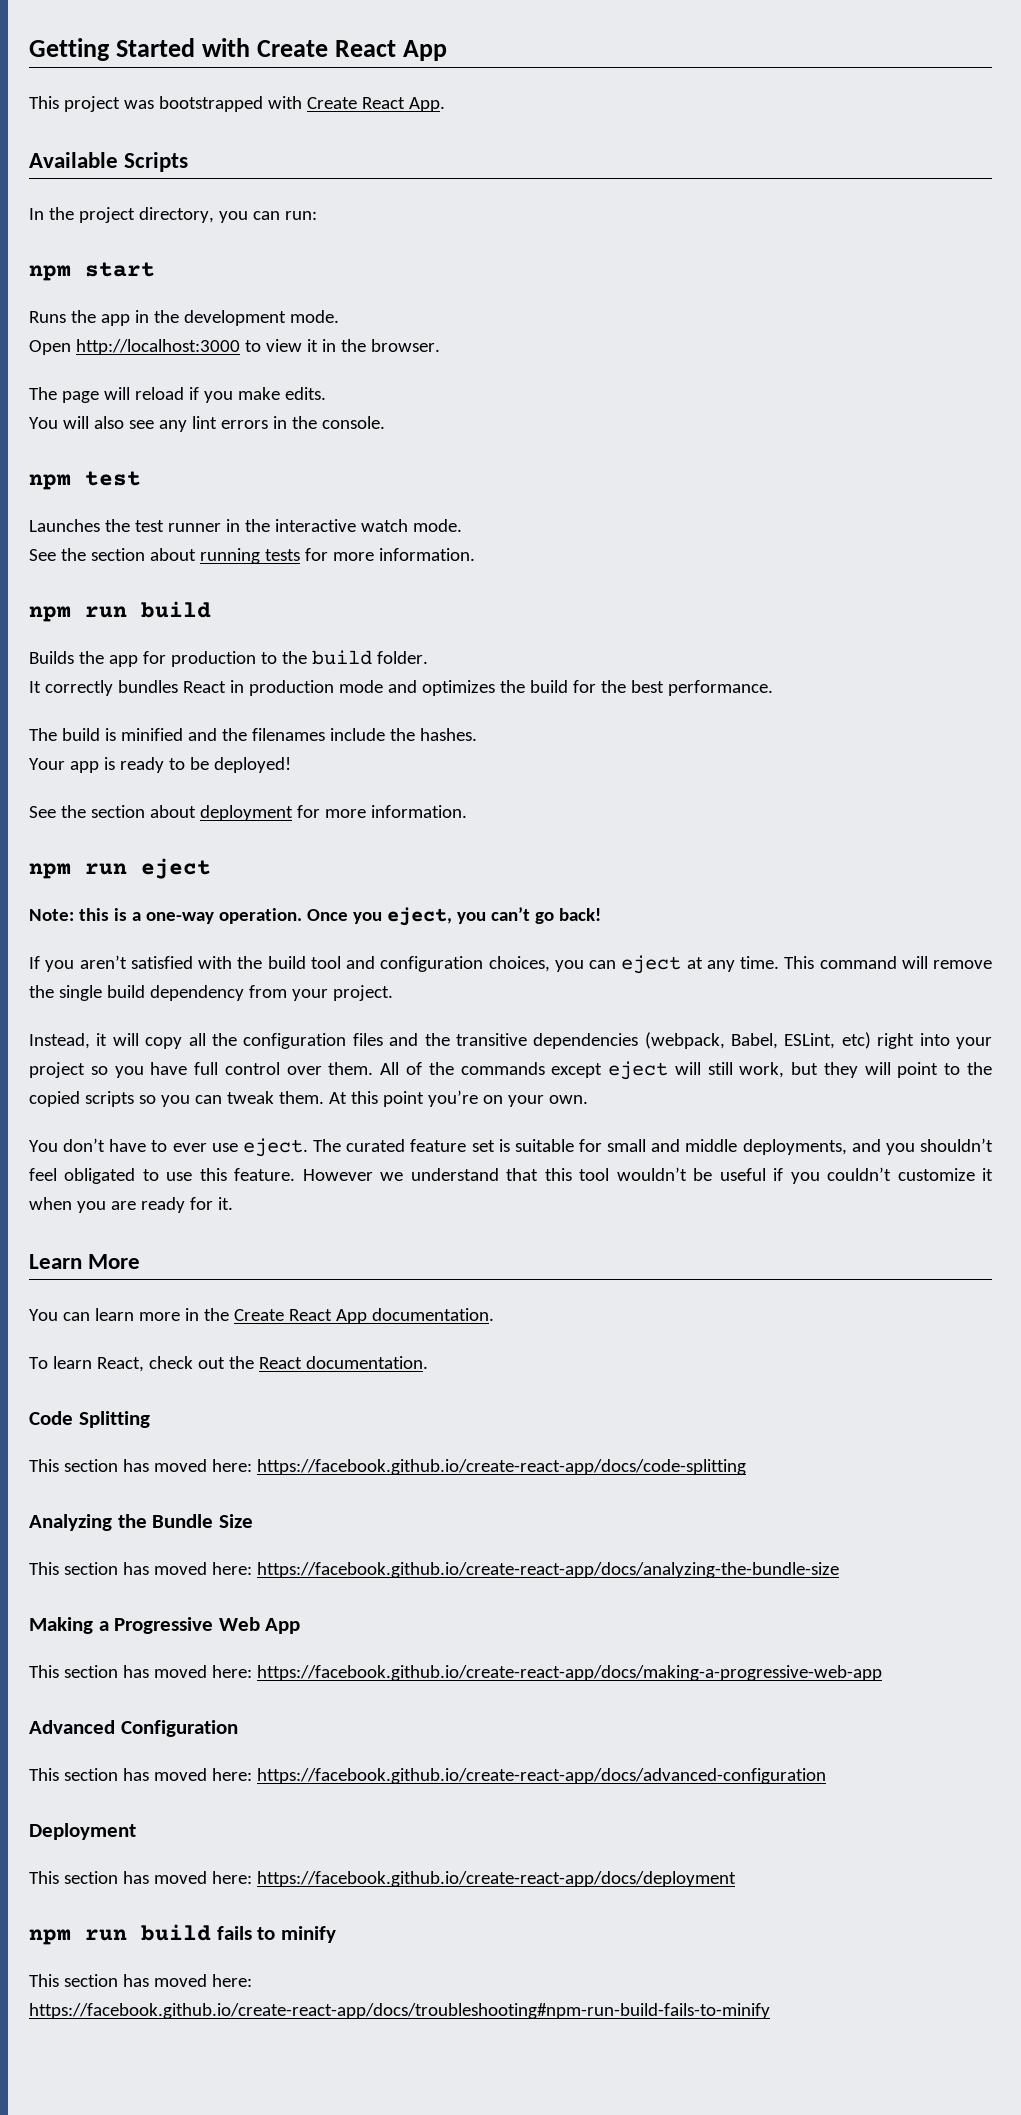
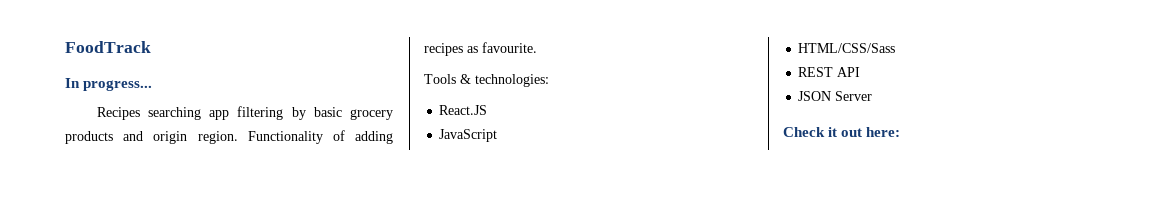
[29,38,448,61] [29,96,445,112] [29,152,189,172] [29,207,317,223] [29,262,155,281] [29,310,339,326] [29,339,440,355] [29,387,326,403] [29,416,385,432] [29,471,141,490] [29,519,462,532] [29,548,475,564] [29,601,211,622] [29,650,428,667] [29,680,773,696] [29,728,477,741] [29,757,291,773] [29,805,467,821] [29,858,211,879] [29,907,601,926] [29,955,992,974] [29,985,393,1001] [29,1032,993,1049] [29,1061,992,1080] [29,1090,588,1107] [29,1138,993,1157] [29,1167,994,1184] [29,1197,233,1213] [29,1254,141,1269] [29,1308,494,1324] [29,1356,428,1372] [29,1411,150,1428] [29,1459,746,1475] [29,1514,253,1531] [29,1562,839,1578] [29,1617,301,1634] [29,1665,882,1681] [29,1720,238,1737] [29,1768,826,1784] [29,1823,136,1840] [29,1871,736,1887] [29,1924,336,1945] [29,1974,252,1987] [29,2003,770,2019] Getting Started with Create React App // This project was bootstrapped with Create React App. // Available Scripts // In the project directory, you can run: // npm start // Runs the app in the development mode. // Open http://localhost:3000 to view it in the browser. // The page will reload if you make edits. // You will also see any lint errors in the console. // npm test // Launches the test runner in the interactive watch mode. // See the section about running tests for more information. // npm run build // Builds the app for production to the build folder. // It correctly bundles React in production mode and optimizes the build for the best performance. // The build is minified and the filenames include the hashes. // Your app is ready to be deployed! // See the section about deployment for more information. // npm run eject // Note: this is a one-way operation. Once you eject, you can’t go back! // If you aren’t satisfied with the build tool and configuration choices, you can eject at any time. This command will remove the single build dependency from your project. // Instead, it will copy all the configuration files and the transitive dependencies (webpack, Babel, ESLint, etc) right into your project so you have full control over them. All of the commands except eject will still work, but they will point to the copied scripts so you can tweak them. At this point you’re on your own. // You don’t have to ever use eject. The curated feature set is suitable for small and middle deployments, and you shouldn’t feel obligated to use this feature. However we understand that this tool wouldn’t be useful if you couldn’t customize it when you are ready for it. // Learn More // You can learn more in the Create React App documentation. // To learn React, check out the React documentation. // Code Splitting // This section has moved here: https://facebook.github.io/create-react-app/docs/code-splitting // Analyzing the Bundle Size // This section has moved here: https://facebook.github.io/create-react-app/docs/analyzing-the-bundle-size // Making a Progressive Web App // This section has moved here: https://facebook.github.io/create-react-app/docs/making-a-progressive-web-app // Advanced Configuration // This section has moved here: https://facebook.github.io/create-react-app/docs/advanced-configuration // Deployment // This section has moved here: https://facebook.github.io/create-react-app/docs/deployment // npm run build fails to minify // This section has moved here: https://facebook.github.io/create-react-app/docs/troubleshooting#npm-run-build-fails-to-minify -> [65,41,151,53] [65,78,153,91] [96,106,393,120] [65,130,393,144] [424,42,537,56] [424,74,549,87] [439,105,488,115] [439,129,498,142] [798,43,896,53] [798,67,861,77] [798,91,873,101] [783,127,901,137] FoodTrack // In progress... // Recipes searching app filtering by basic grocery products and origin region. Functionality of adding recipes as favourite. // Tools & technologies: // React.JS // JavaScript // HTML/CSS/Sass // REST API // JSON Server // Check it out here:

